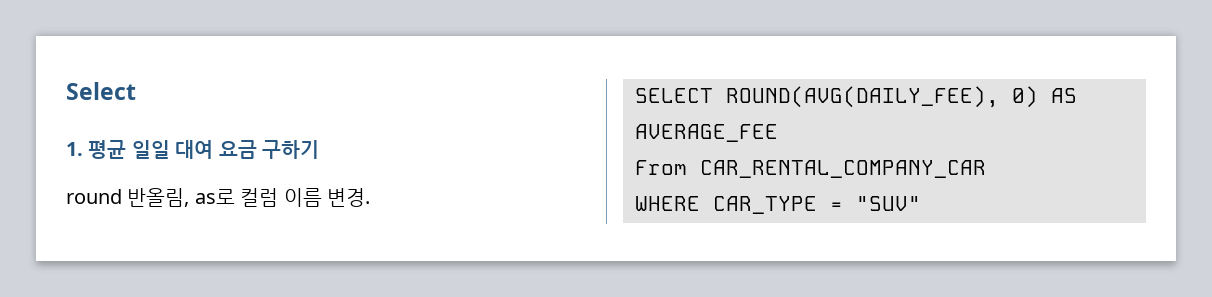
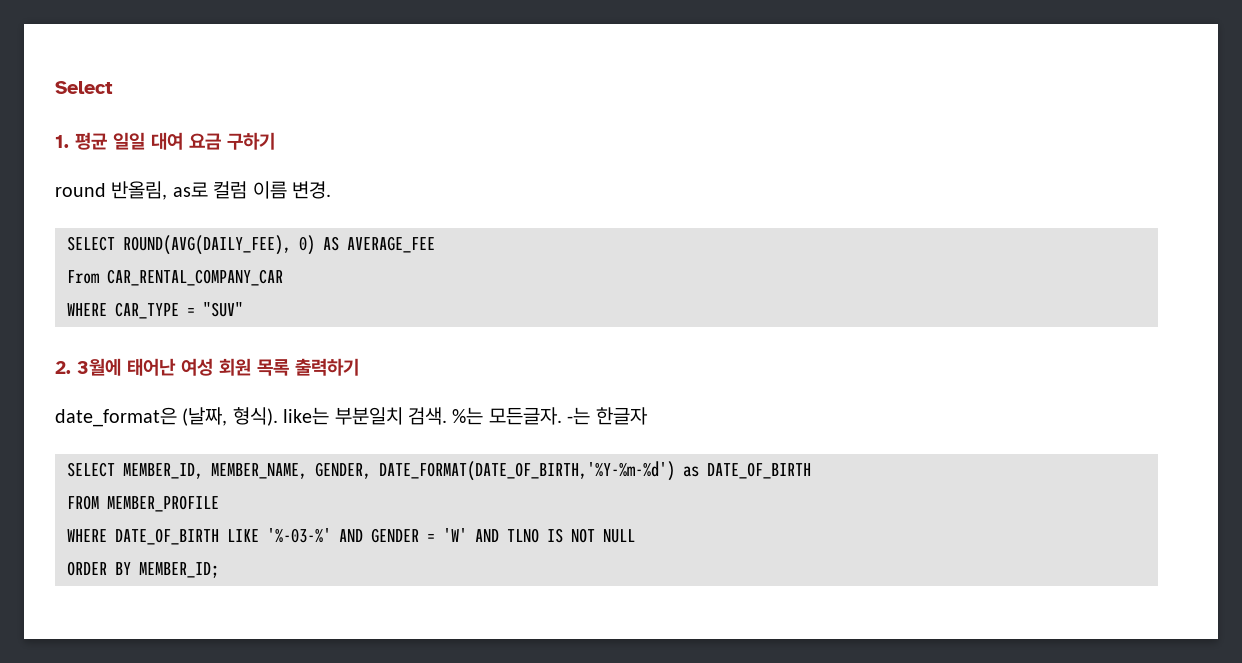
(921, 203) none -> [55,358,359,376] [55,407,648,427] [67,461,811,481] [67,495,219,512] [67,528,635,545] [67,561,219,578] // 2. 3월에 태어난 여성 회원 목록 출력하기 // date_format은 (날짜, 형식). like는 부분일치 검색. %는 모든글자. -는 한글자 // SELECT MEMBER_ID, MEMBER_NAME, GENDER, DATE_FORMAT(DATE_OF_BIRTH,'%Y-%m-%d') as DATE_OF_BIRTH // FROM MEMBER_PROFILE // WHERE DATE_OF_BIRTH LIKE '%-03-%' AND GENDER = 'W' AND TLNO IS NOT NULL // ORDER BY MEMBER_ID;

